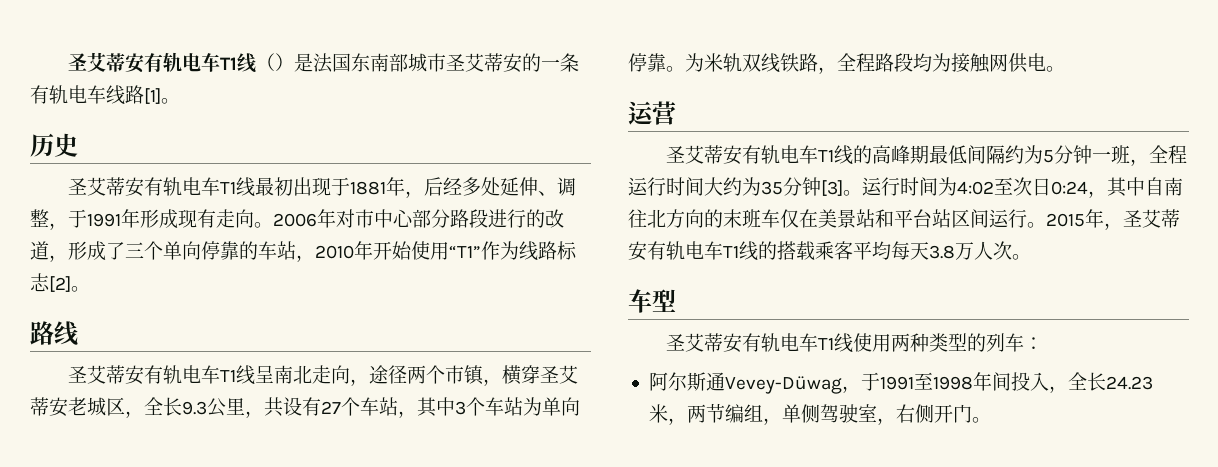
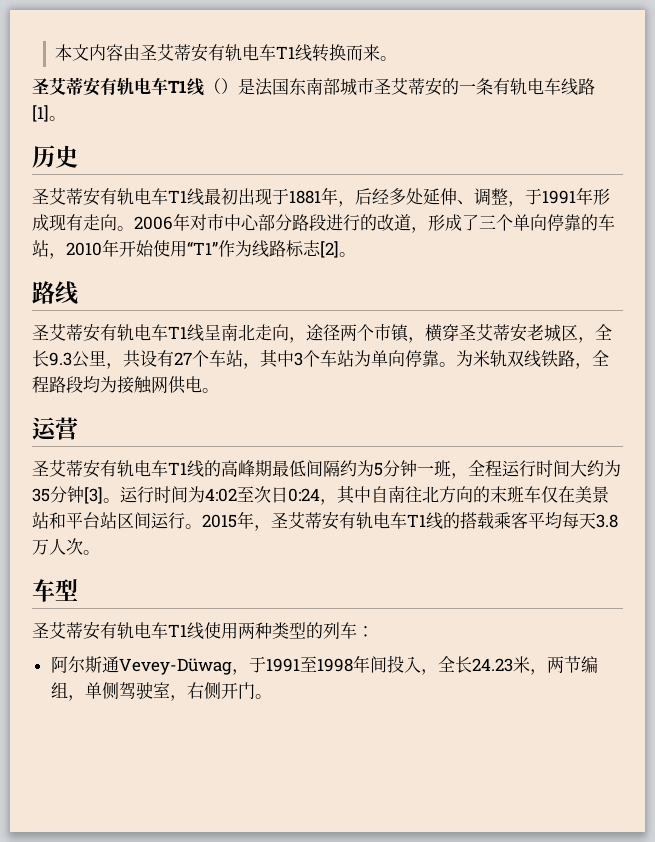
(67, 62) none -> [54,44,397,62] 本文内容由圣艾蒂安有轨电车T1线转换而来。 //

